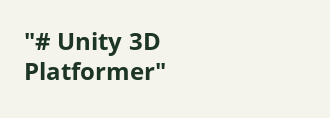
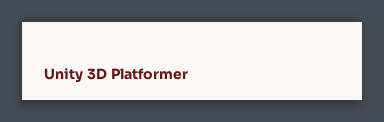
[24,33,51,50] "# -> (44, 75) none
[24,62,166,80] Platformer" -> [110,68,188,80] Platformer

